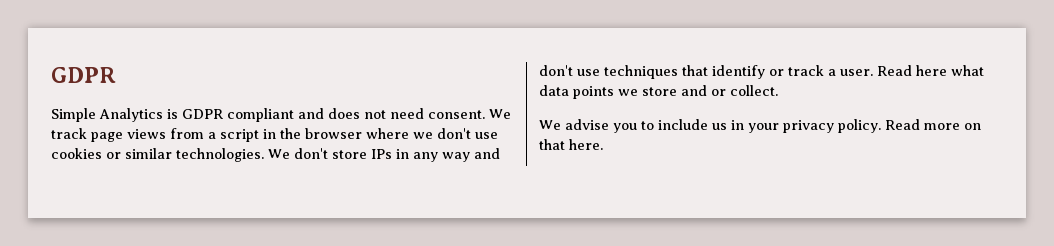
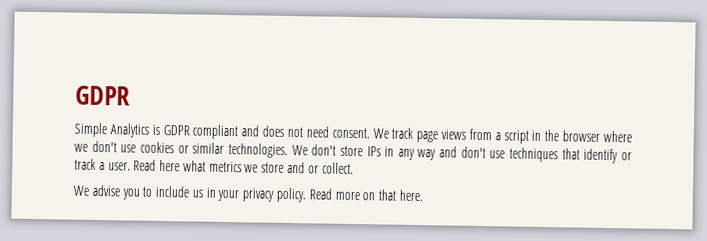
[539,85,614,99] data points -> [208,161,242,173] metrics

